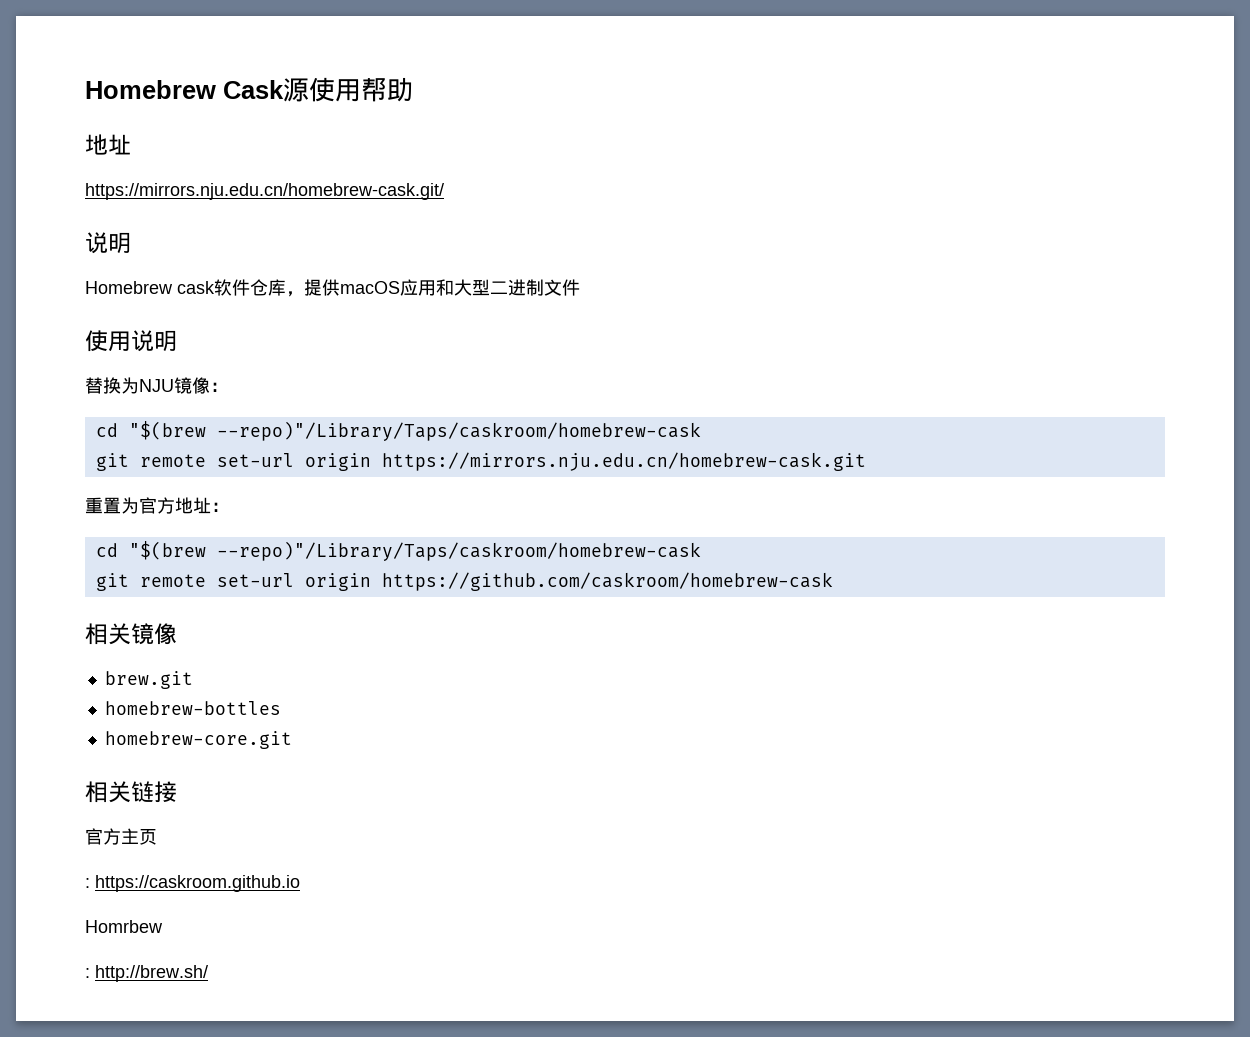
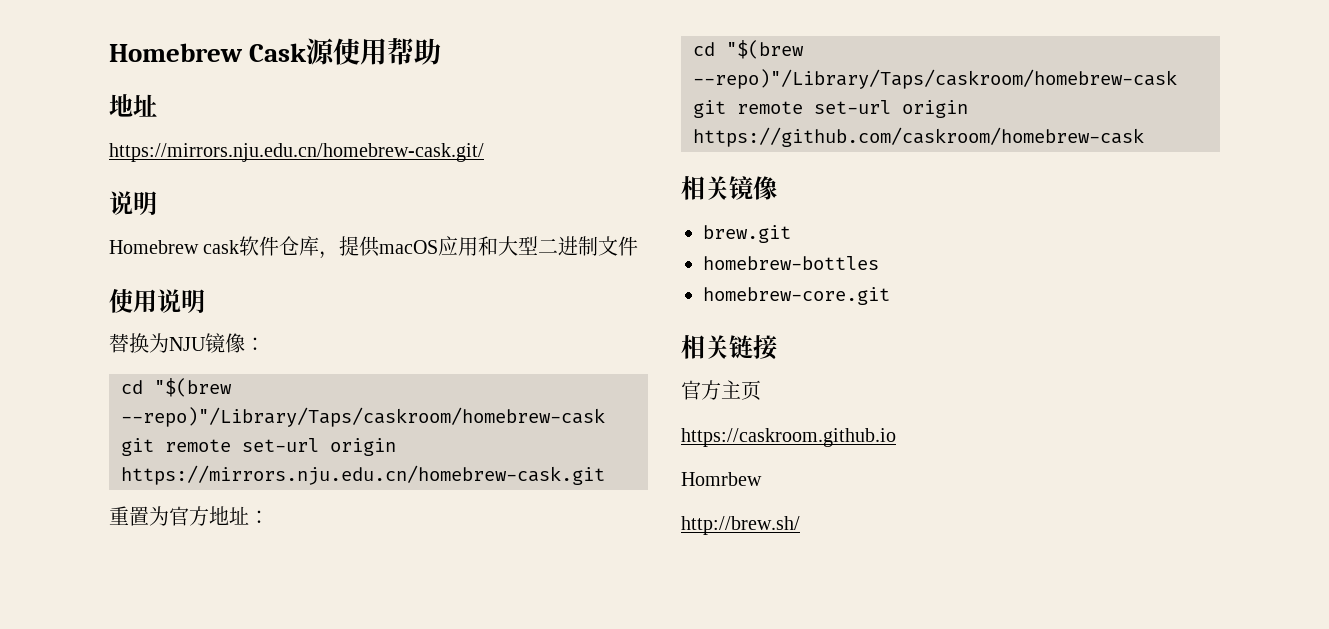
[85,878,90,888] : -> (761, 390) none
[85,968,90,978] : -> (762, 479) none

